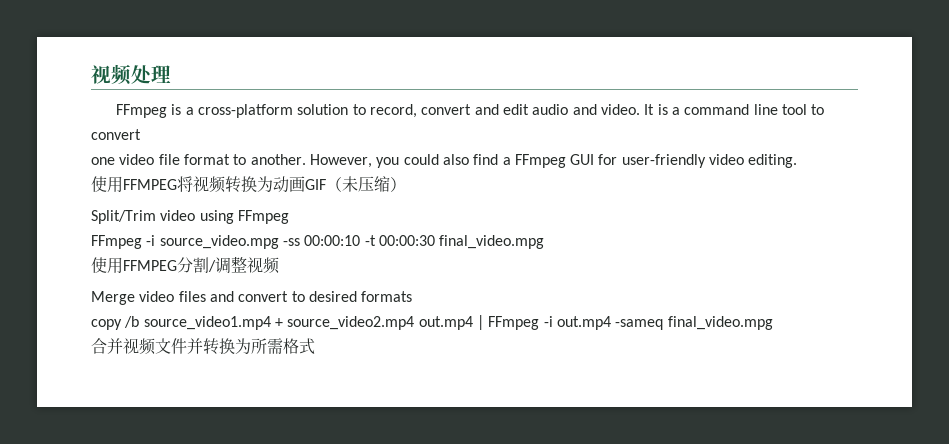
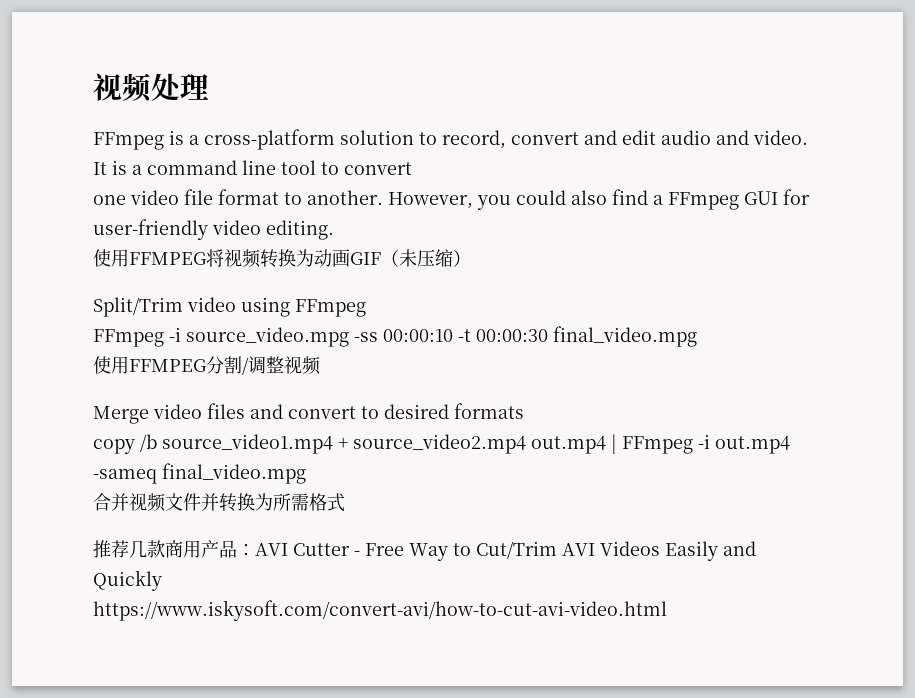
(315, 346) none -> [93,540,756,561] [93,570,162,591] [93,600,667,621] // 推荐几款商用产品：AVI Cutter - Free Way to Cut/Trim AVI Videos Easily and Quickly // https://www.iskysoft.com/convert-avi/how-to-cut-avi-video.html

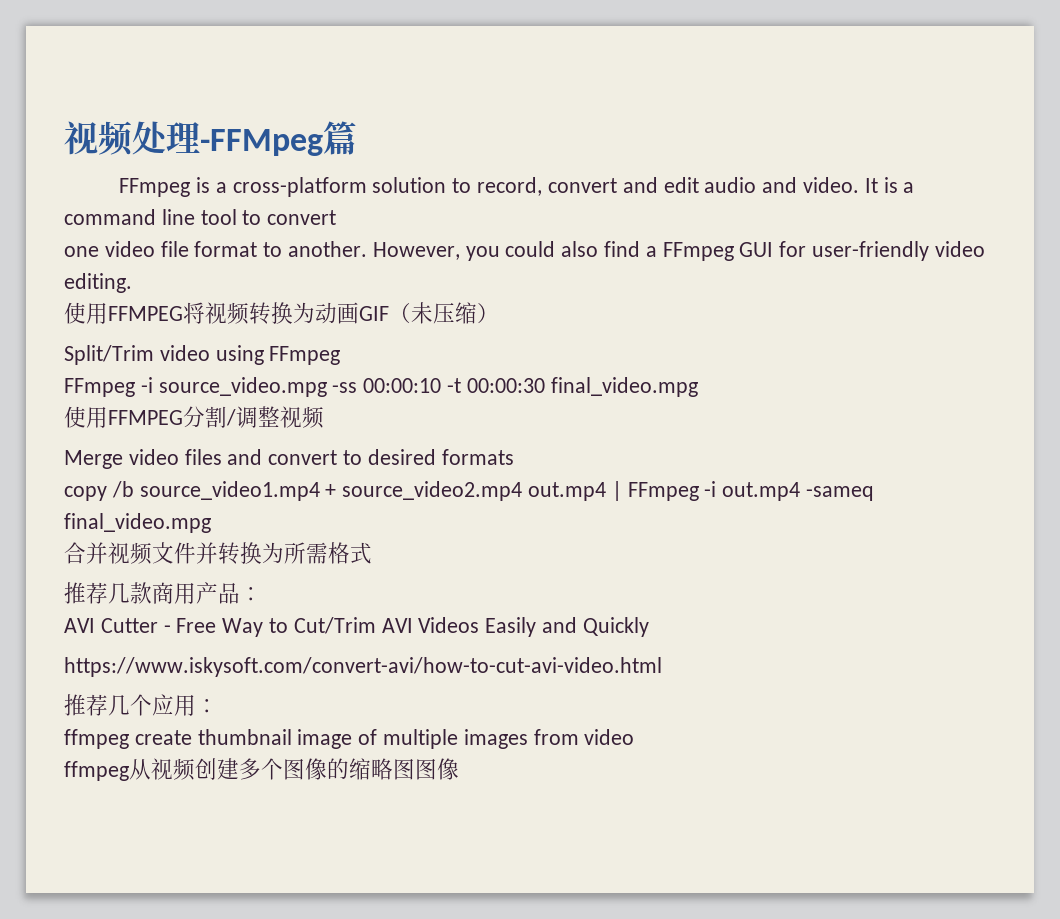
(209, 86) none -> [200,121,357,156] -FFMpeg篇
(255, 550) none -> (262, 594) //
(667, 610) none -> [64,694,218,716] [64,729,635,749] [64,758,459,781] // 推荐几个应用： // ffmpeg create thumbnail image of multiple images from video // ffmpeg从视频创建多个图像的缩略图图像

